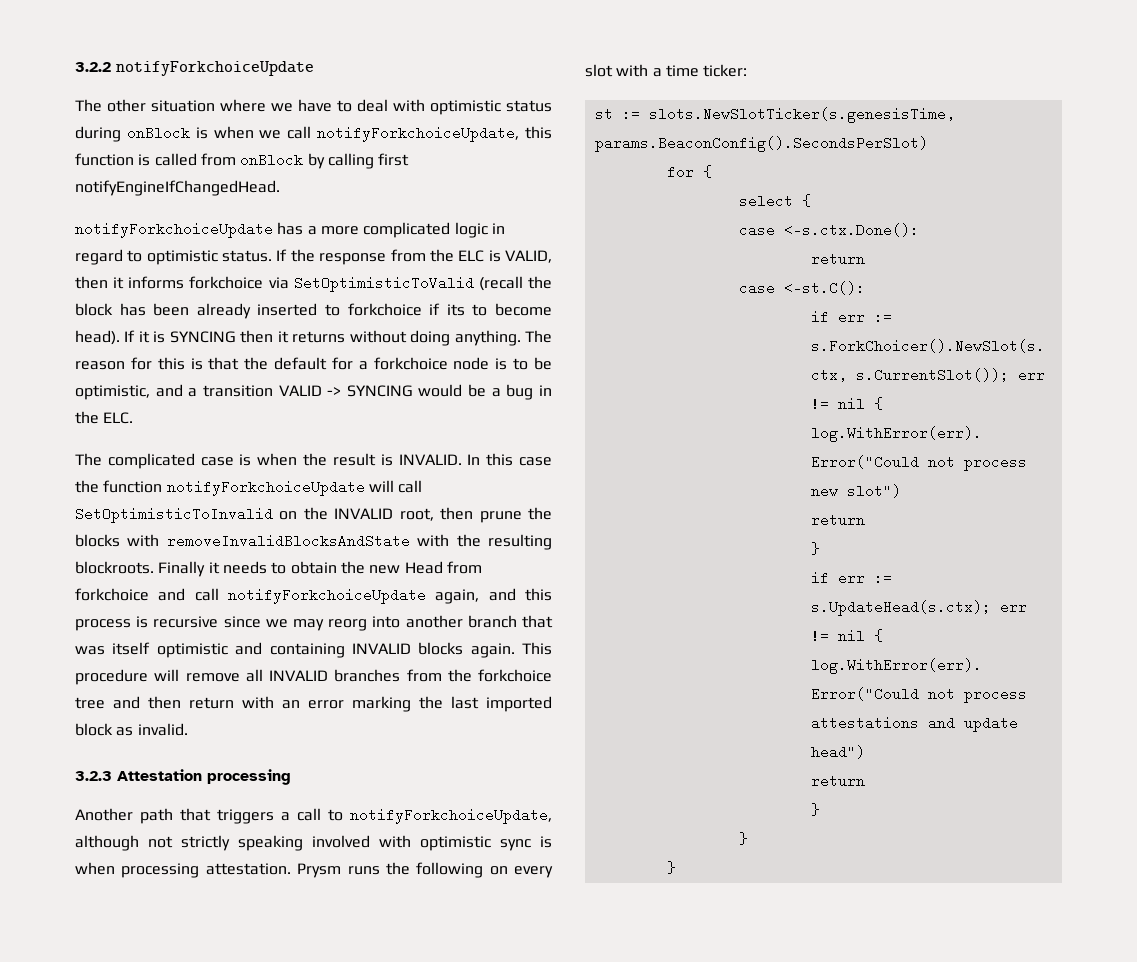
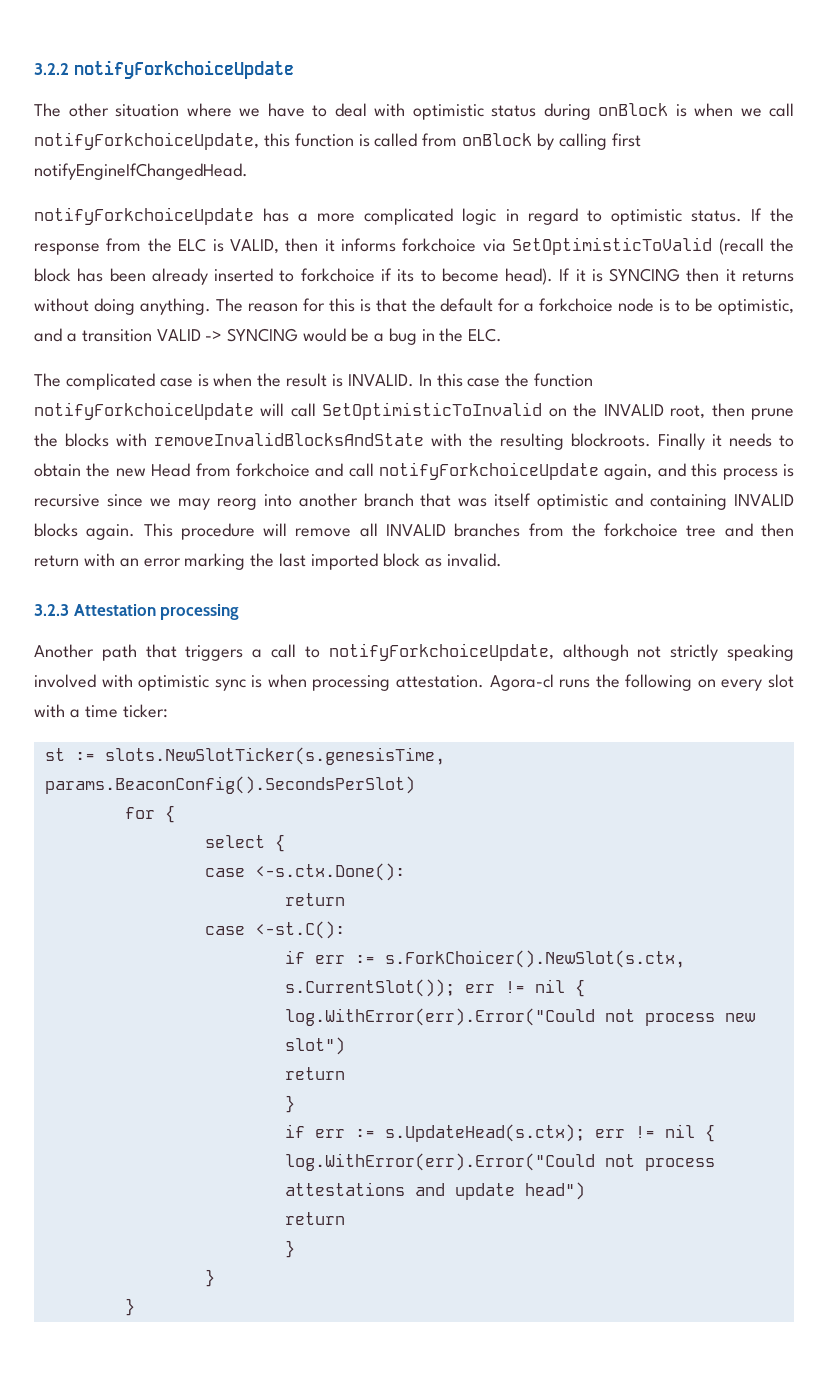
[297,863,342,878] Prysm -> [489,674,554,691] Agora-cl

